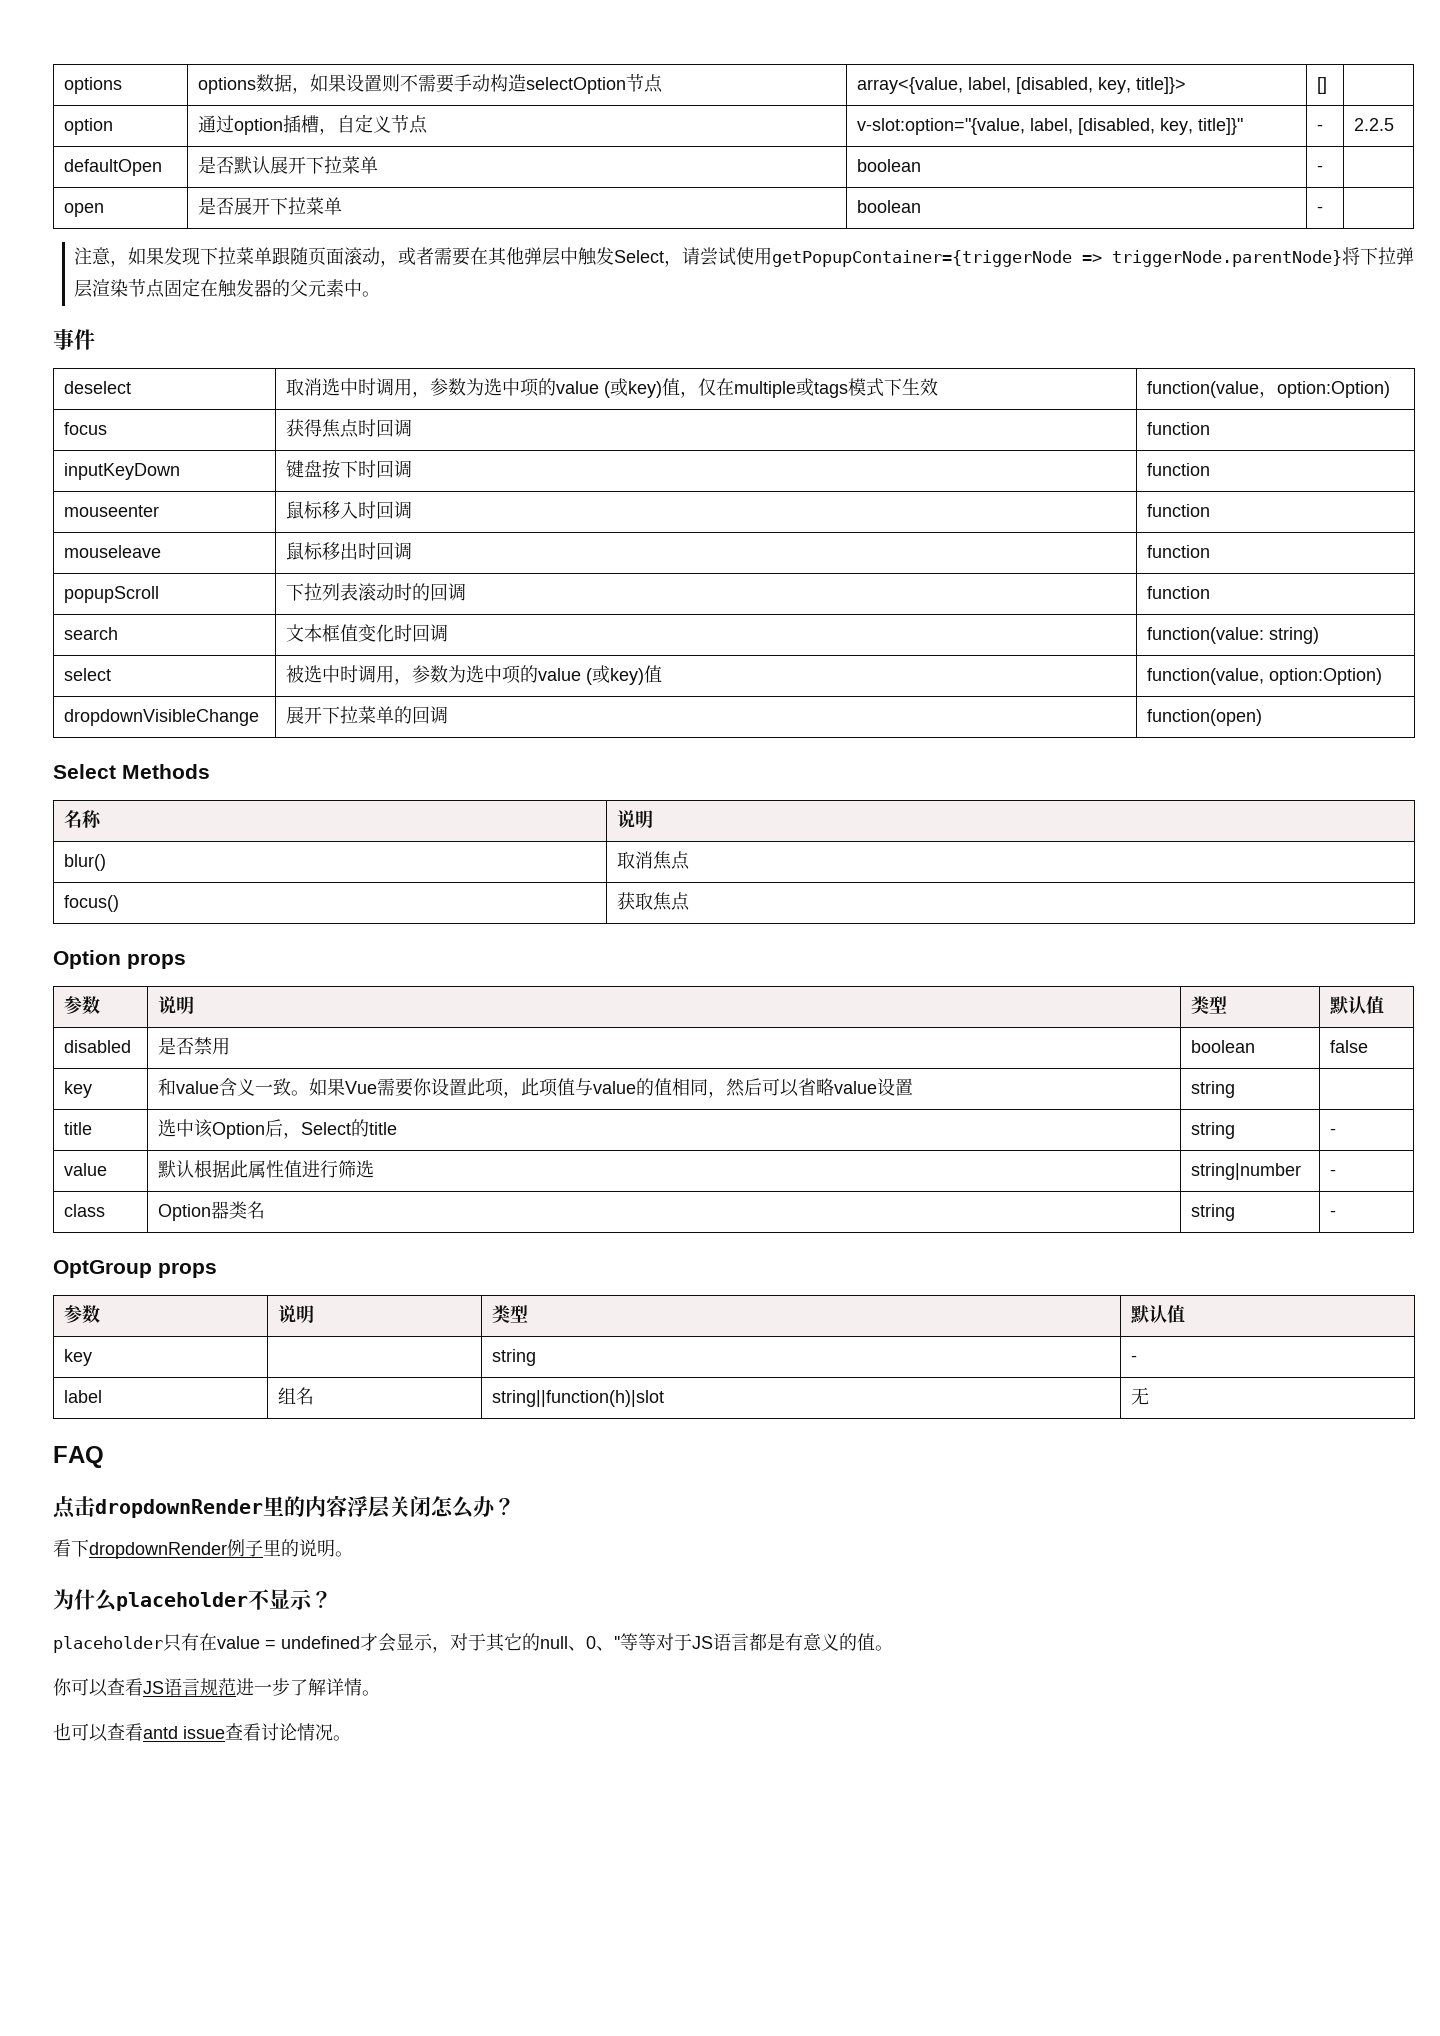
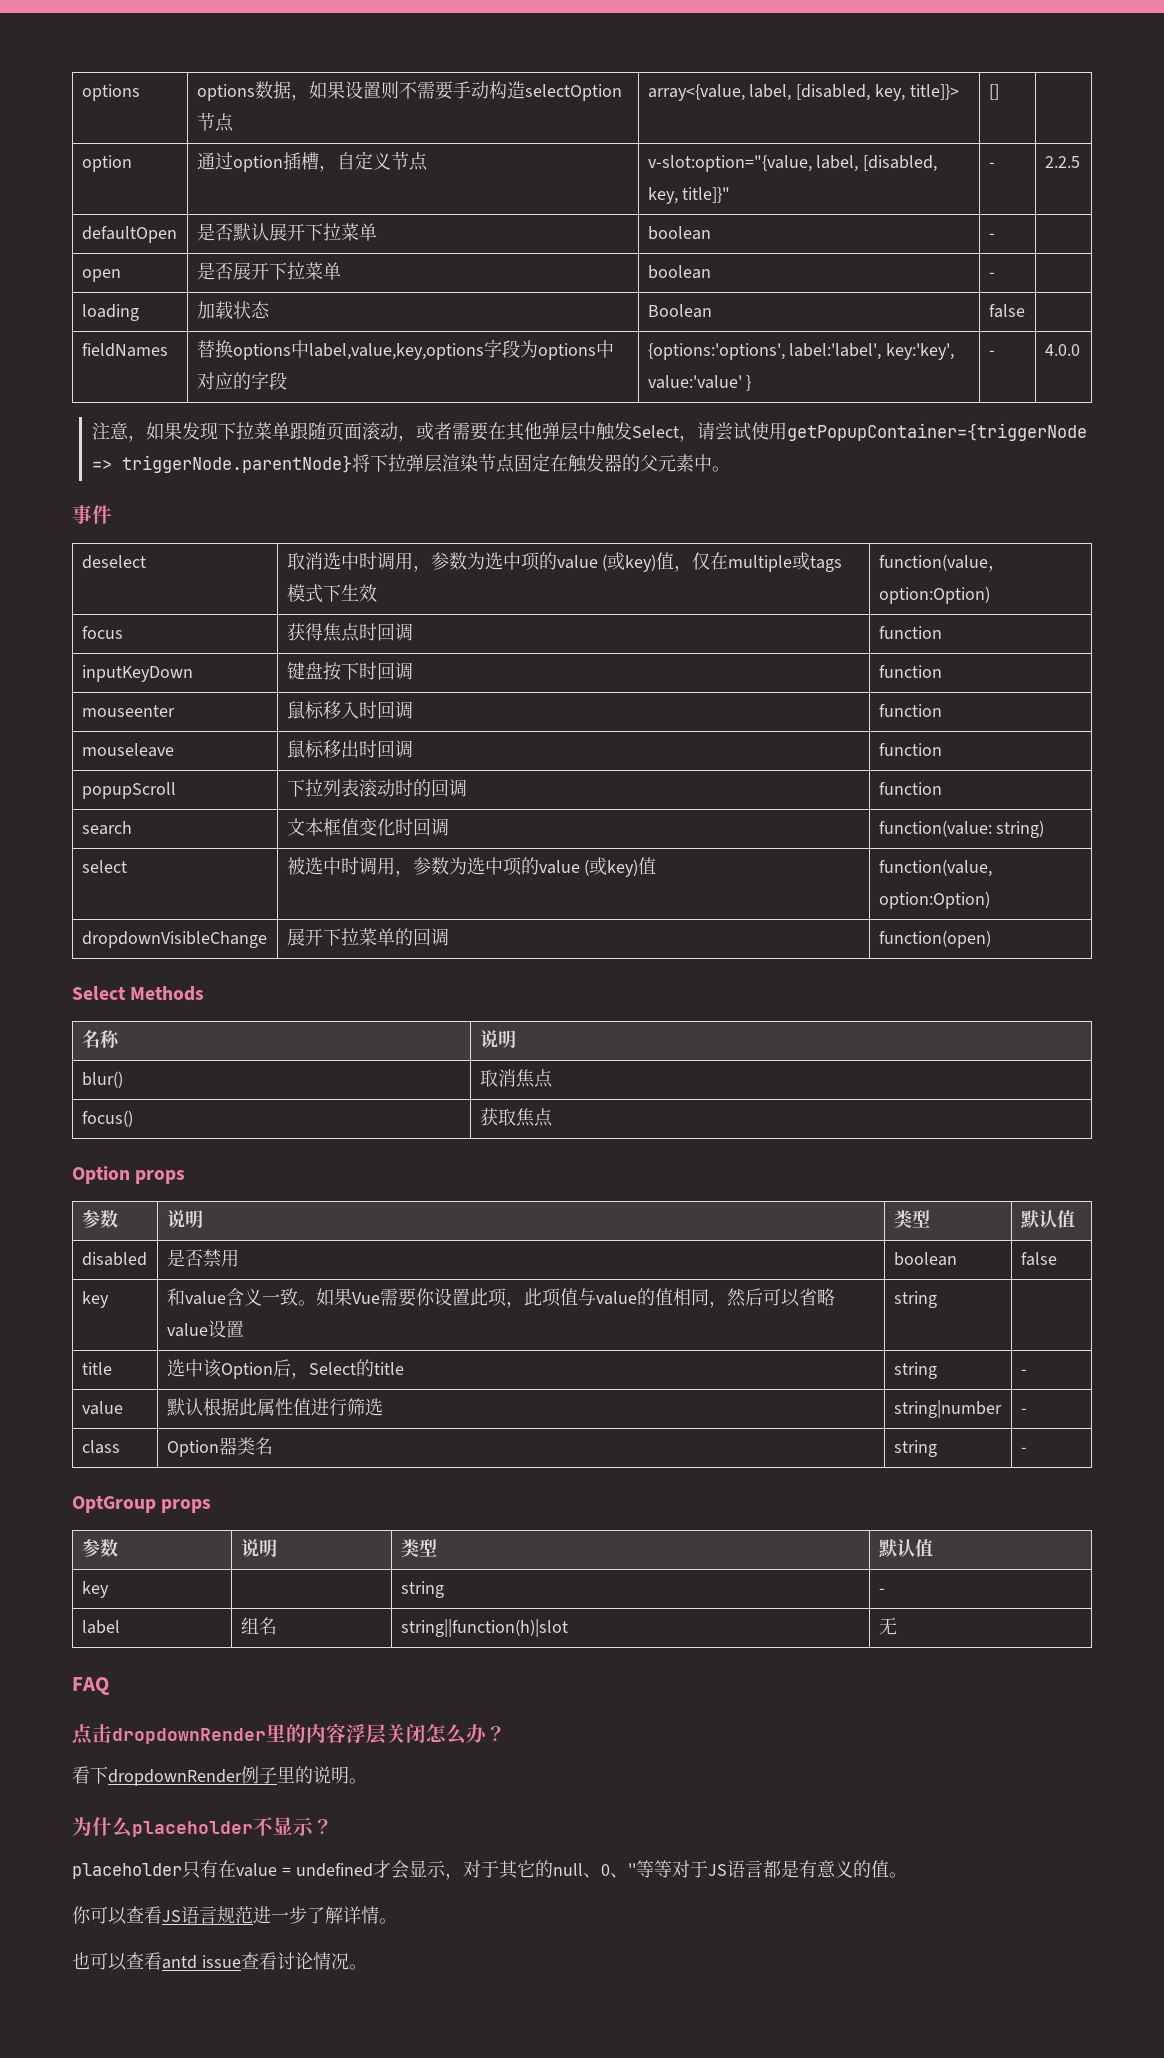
(1324, 209) none -> [81,304,139,321] [196,301,270,319] [647,304,712,318] [988,304,1025,318] [81,343,168,357] [196,339,614,360] [196,371,287,390] [647,343,955,360] [647,375,752,391] [988,350,995,356] [1044,344,1080,356] // loading | 加载状态 | Boolean | false | // fieldNames | 替换options中label,value,key,options字段为options中对应的字段 | {options:'options', label:'label', key:'key', value:'value' } | - | 4.0.0

